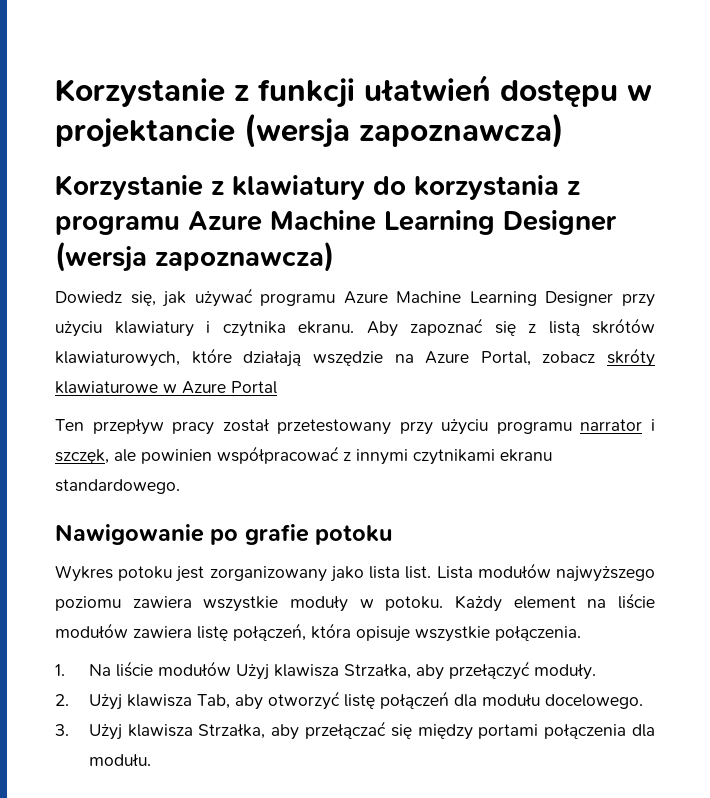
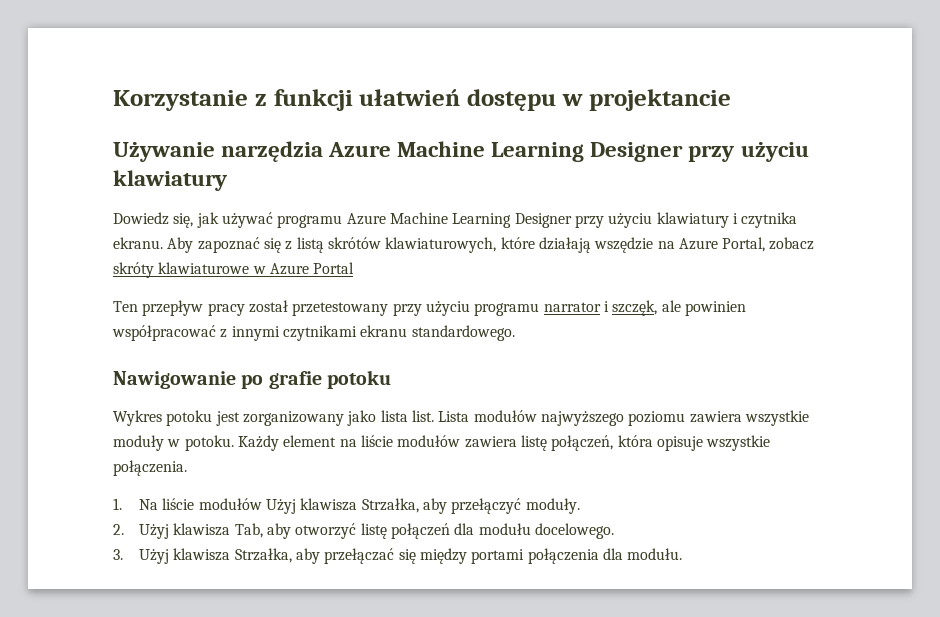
[244,113,564,148] [55,175,580,200] [55,210,617,235] [55,241,334,272] (wersja zapoznawcza) // Korzystanie z klawiatury do korzystania z programu Azure Machine Learning Designer (wersja zapoznawcza) -> [113,141,809,162] [113,170,227,191] // Używanie narzędzia Azure Machine Learning Designer przy użyciu klawiatury

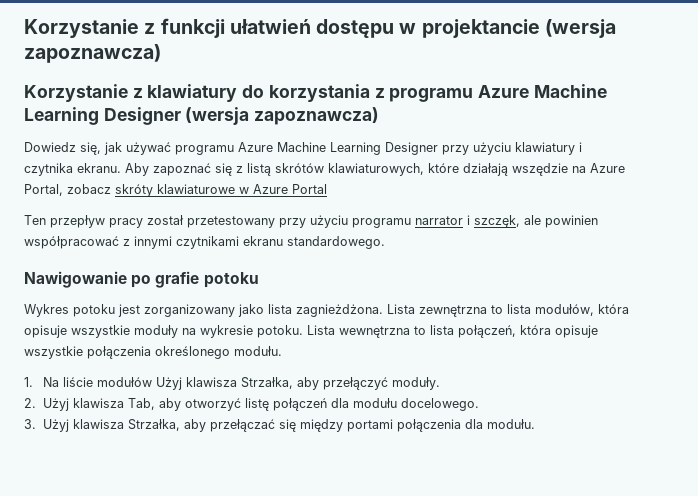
[113,141,809,162] [113,170,227,191] // Używanie narzędzia Azure Machine Learning Designer przy użyciu klawiatury -> [544,19,616,38] [24,44,161,63] [24,84,607,102] [24,107,380,125] (wersja zapoznawcza) // Korzystanie z klawiatury do korzystania z programu Azure Machine Learning Designer (wersja zapoznawcza)
[411,410,809,426] [113,435,547,451] list. Lista modułów najwyższego poziomu zawiera wszystkie moduły w potoku. Każdy element na liście modułów zawiera listę -> [296,304,629,317] [24,325,454,338] zagnieżdżona. Lista zewnętrzna to lista modułów, która opisuje wszystkie moduły na wykresie potoku. Lista wewnętrzna to lista
[113,460,187,476] połączenia. -> [87,346,282,359] połączenia określonego modułu.

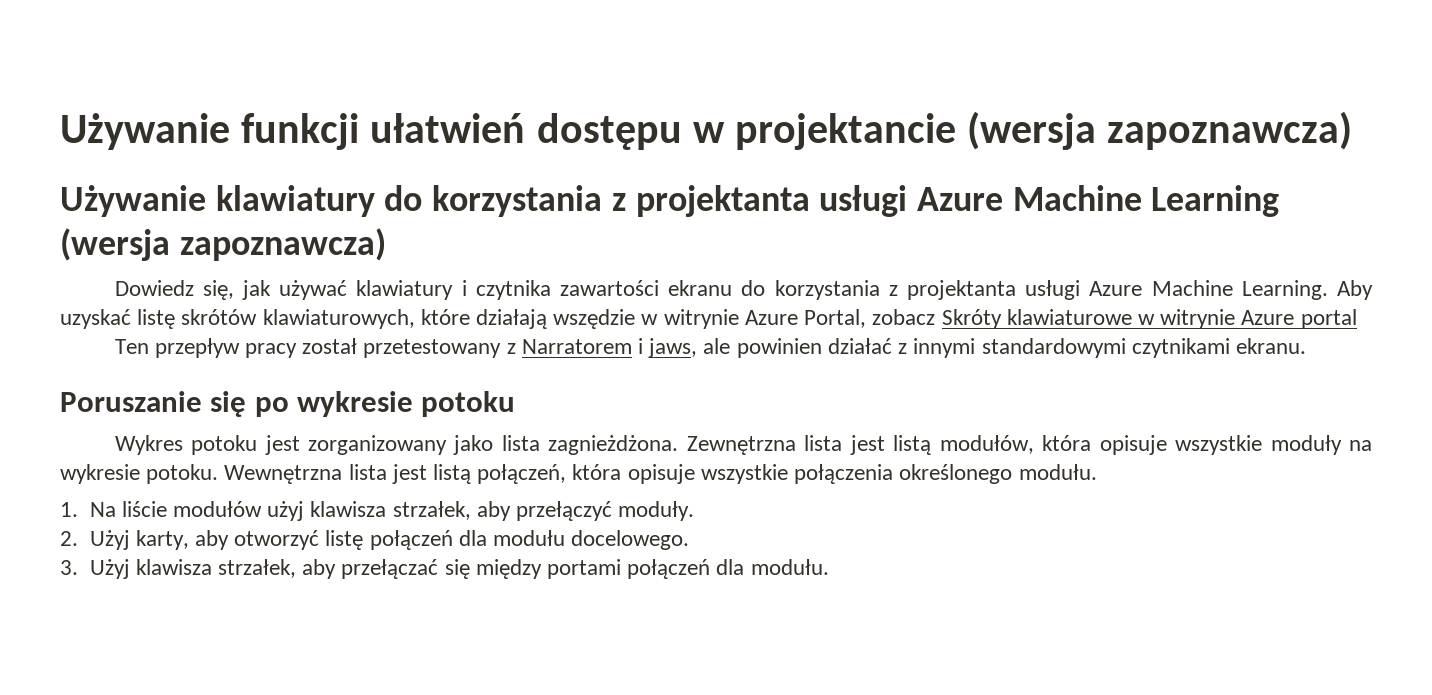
[24,19,156,38] Korzystanie z -> [60,113,230,150] Używanie
[24,84,143,102] Korzystanie z -> [60,185,206,217] Używanie
[389,84,607,102] [24,107,181,125] programu Azure Machine Learning Designer -> [635,185,1280,217] projektanta usługi Azure Machine Learning
[175,142,582,155] [24,163,271,176] programu Azure Machine Learning Designer przy użyciu klawiatury i czytnika ekranu. Aby zapoznać się z listą -> [356,280,1373,300] [60,309,176,329] klawiatury i czytnika zawartości ekranu do korzystania z projektanta usługi Azure Machine Learning. Aby uzyskać listę
[572,166,586,173] na -> [641,309,739,329] w witrynie
[115,184,153,197] skróty -> [941,309,1002,329] Skróty
[253,184,327,194] Azure Portal -> [1160,309,1357,329] witrynie Azure portal
[279,215,520,228] przy użyciu programu narrator i szczęk, -> [506,338,698,358] z Narratorem i jaws,
[24,236,119,249] współpracować -> [827,338,892,354] działać
[176,236,385,249] [24,271,200,288] czytnikami ekranu standardowego. // Nawigowanie po grafie -> [981,338,1306,358] [60,391,414,417] standardowymi czytnikami ekranu. // Poruszanie się po wykresie
[387,304,531,317] Lista zewnętrzna to lista -> [686,435,932,455] Zewnętrzna lista jest listą
[307,325,454,338] Lista wewnętrzna to lista -> [224,464,472,484] Wewnętrzna lista jest listą
[156,377,294,390] Użyj klawisza Strzałka, -> [267,501,471,521] użyj klawisza strzałek,
[73,398,156,410] klawisza Tab, -> [135,530,189,550] karty,
[128,419,181,431] Strzałka, -> [217,559,296,578] strzałek,
[397,419,462,432] połączenia -> [627,559,711,579] połączeń

